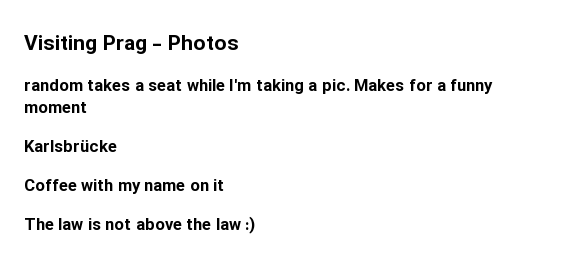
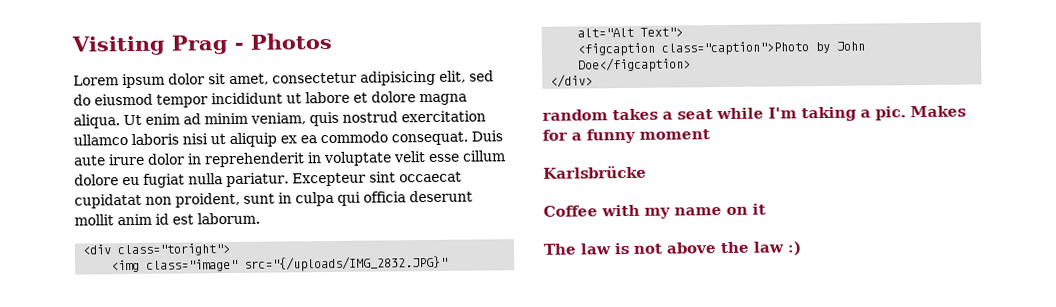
(240, 42) none -> [73,70,494,89] [73,91,467,108] [73,110,486,129] [73,130,503,148] [73,150,506,168] [74,171,462,188] [74,190,473,209] [74,212,260,226] [82,243,232,257] [111,255,449,273] [577,27,684,38] [577,41,866,57] [578,57,692,73] [550,74,594,88] // Lorem ipsum dolor sit amet, consectetur adipisicing elit, sed do eiusmod tempor incididunt ut labore et dolore magna aliqua. Ut enim ad minim veniam, quis nostrud exercitation ullamco laboris nisi ut aliquip ex ea commodo consequat. Duis aute irure dolor in reprehenderit in voluptate velit esse cillum dolore eu fugiat nulla pariatur. Excepteur sint occaecat cupidatat non proident, sunt in culpa qui officia deserunt mollit anim id est laborum. // <div class="toright"> // <img class="image" src="{/uploads/IMG_2832.JPG}" alt="Alt Text"> // <figcaption class="caption">Photo by John Doe</figcaption> // </div>

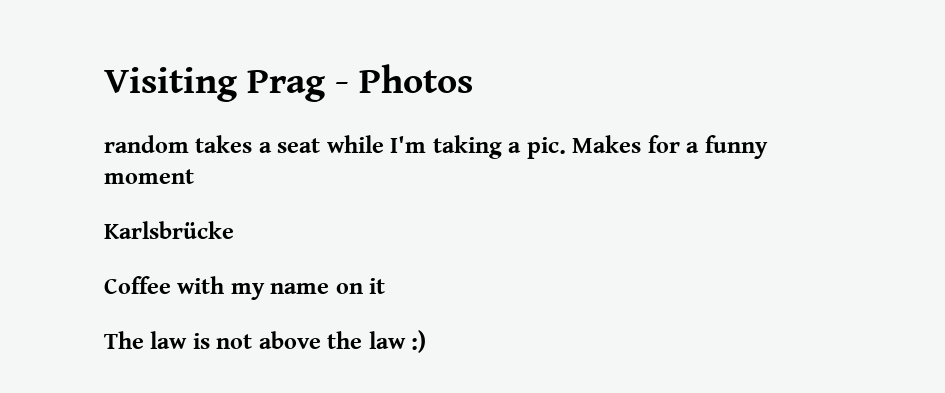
[73,70,494,89] [73,91,467,108] [73,110,486,129] [73,130,503,148] [73,150,506,168] [74,171,462,188] [74,190,473,209] [74,212,260,226] [82,243,232,257] [111,255,449,273] [577,27,684,38] [577,41,866,57] [578,57,692,73] [550,74,594,88] // Lorem ipsum dolor sit amet, consectetur adipisicing elit, sed do eiusmod tempor incididunt ut labore et dolore magna aliqua. Ut enim ad minim veniam, quis nostrud exercitation ullamco laboris nisi ut aliquip ex ea commodo consequat. Duis aute irure dolor in reprehenderit in voluptate velit esse cillum dolore eu fugiat nulla pariatur. Excepteur sint occaecat cupidatat non proident, sunt in culpa qui officia deserunt mollit anim id est laborum. // <div class="toright"> // <img class="image" src="{/uploads/IMG_2832.JPG}" alt="Alt Text"> // <figcaption class="caption">Photo by John Doe</figcaption> // </div> -> (474, 78) none

